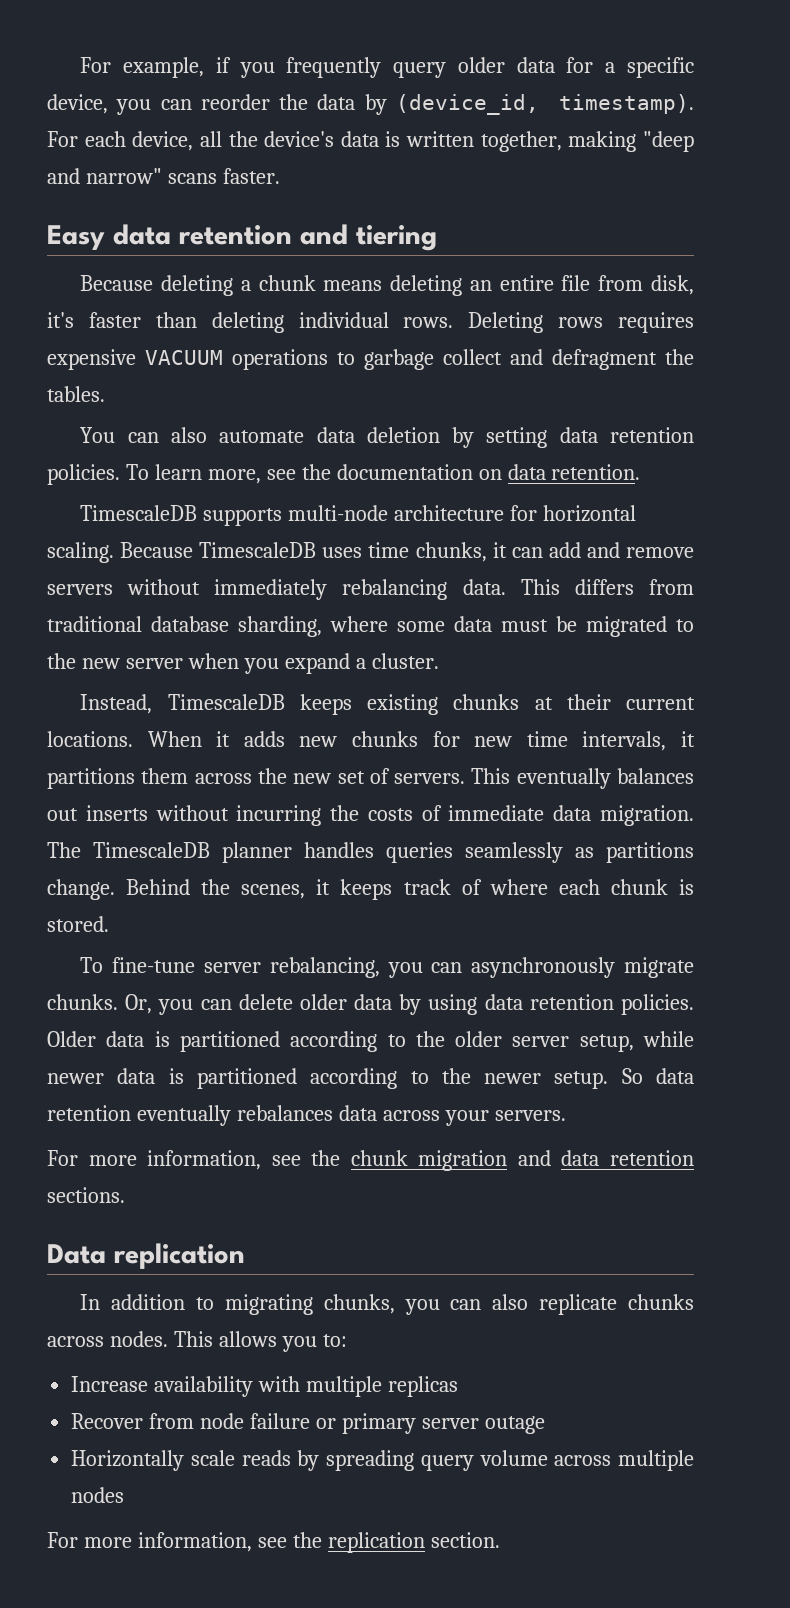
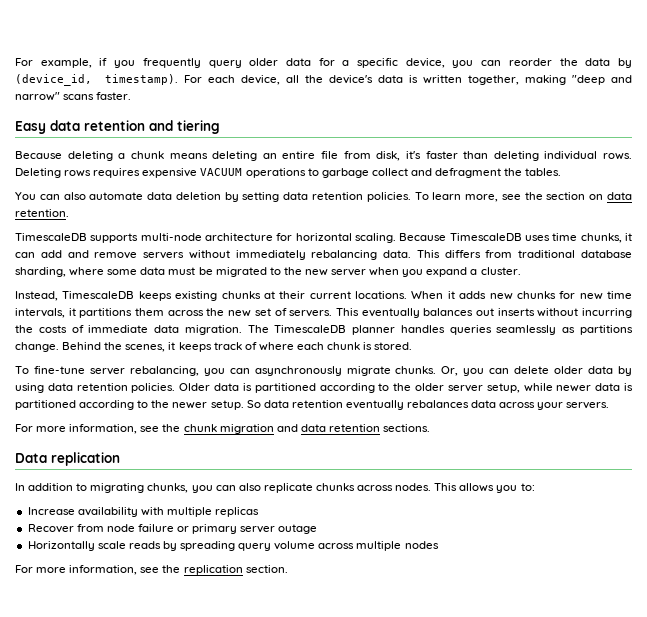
[336,464,473,480] documentation -> [546,192,586,200] section

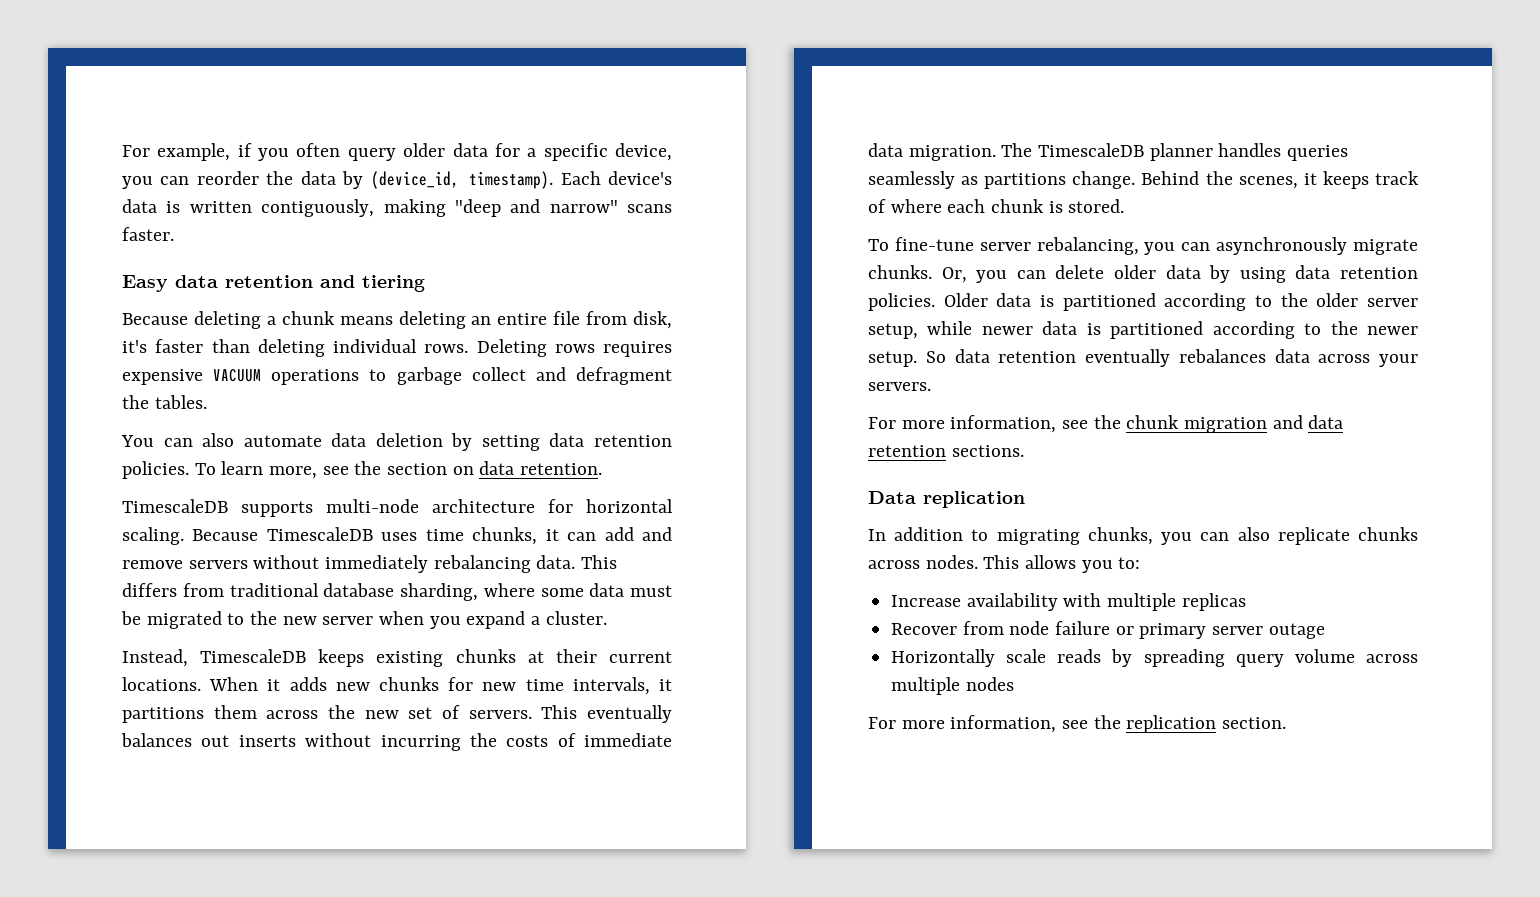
[142,58,201,68] frequently -> [296,143,341,157] often
[184,75,324,85] For each device, all the -> [560,171,601,185] Each
[468,75,520,85] together, -> [261,199,375,217] contiguously,

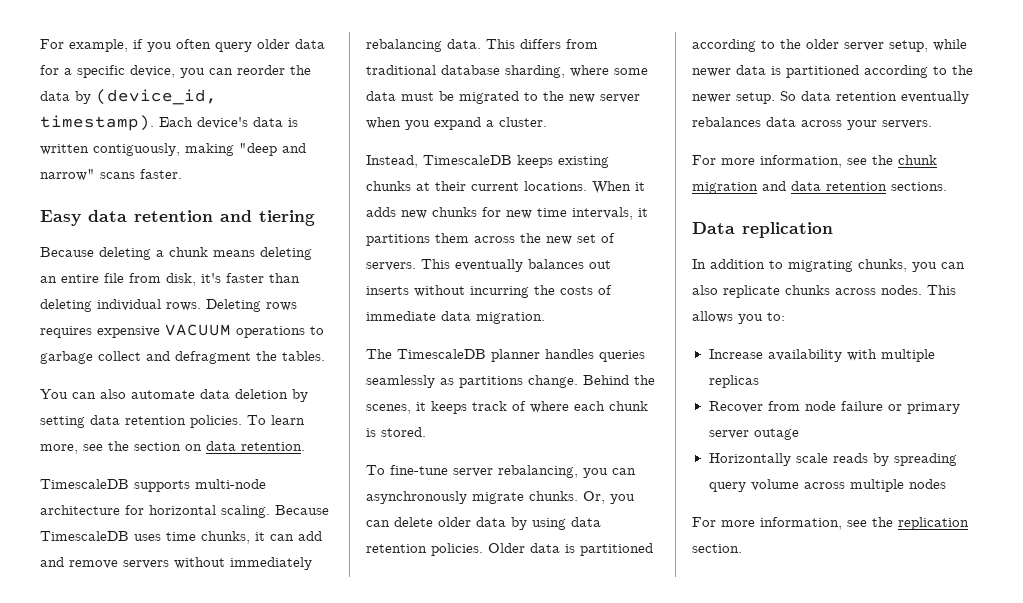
(996, 153) none -> (545, 318) //

